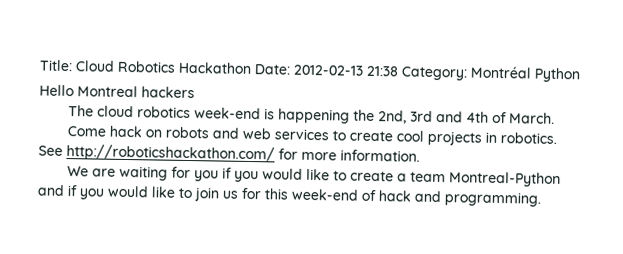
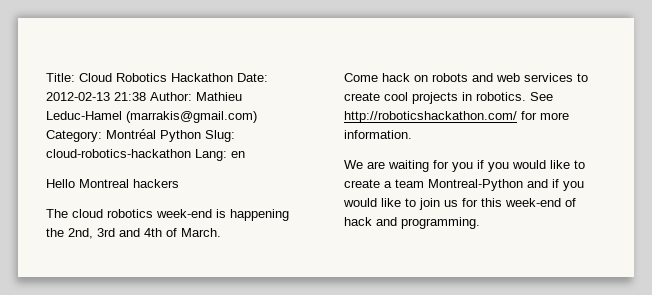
(398, 71) none -> [150,92,242,101] [46,111,257,123] Author: Mathieu Leduc-Hamel (marrakis@gmail.com)
(580, 75) none -> [205,130,235,142] [46,149,245,161] Slug: cloud-robotics-hackathon Lang: en

